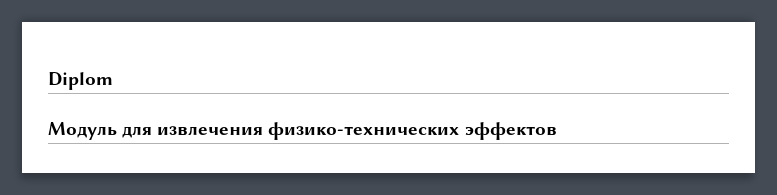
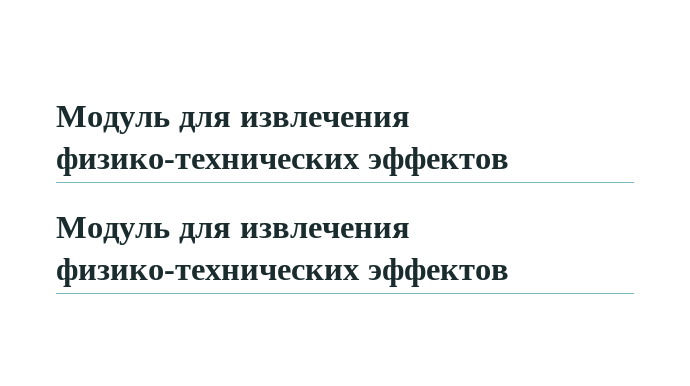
[48,72,113,90] Diplom -> [56,106,410,134] [56,147,509,176] Модуль для извлечения физико-технических эффектов

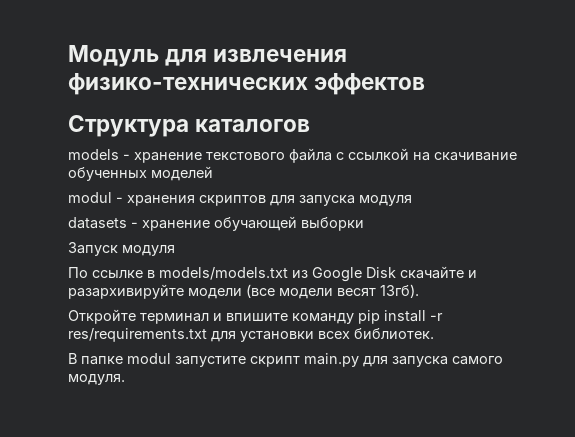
[56,217,410,245] [56,258,509,287] Модуль для извлечения физико-технических эффектов -> [68,115,311,137] [68,148,517,163] [68,166,213,181] [68,192,412,206] [68,216,364,231] [68,242,175,256] [68,266,477,282] [68,284,419,299] [68,309,443,324] [68,328,434,342] [68,353,503,367] [68,374,125,385] Структура каталогов // models - хранение текстового файла с ссылкой на скачивание обученных моделей // modul - хранения скриптов для запуска модуля // datasets - хранение обучающей выборки // Запуск модуля // По ссылке в models/models.txt из Google Disk скачайте и разархивируйте модели (все модели весят 13гб). // Откройте терминал и впишите команду pip install -r res/requirements.txt для установки всех библиотек. // В папке modul запустите скрипт main.py для запуска самого модуля.

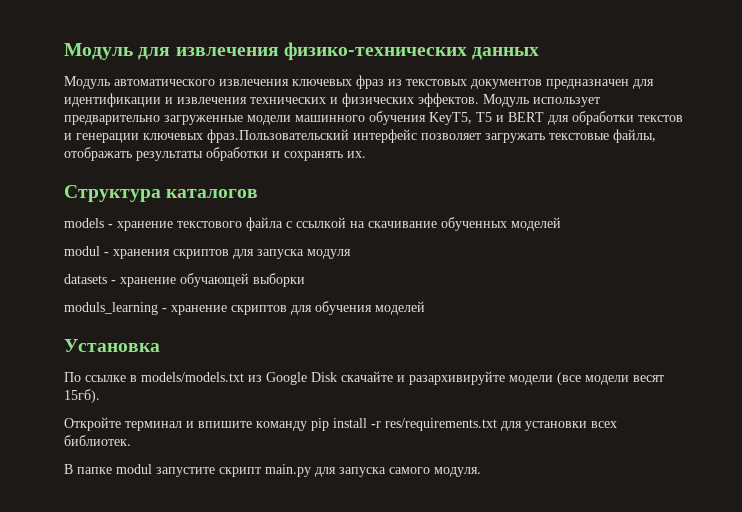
[314,73,426,95] эффектов -> [472,47,540,60] [64,75,654,89] [64,93,600,107] [64,111,683,125] [64,129,656,143] [64,147,366,161] данных // Модуль автоматического извлечения ключевых фраз из текстовых документов предназначен для идентификации и извлечения технических и физических эффектов. Модуль использует предварительно загруженные модели машинного обучения KeyT5, T5 и BERT для обработки текстов и генерации ключевых фраз.Пользовательский интерфейс позволяет загружать текстовые файлы, отображать результаты обработки и сохранять их.
[68,242,175,256] Запуск модуля -> [64,301,425,315] [64,339,160,352] moduls_learning - хранение скриптов для обучения моделей // Установка
[380,284,419,298] 13гб). -> [64,389,100,403] 15гб).

